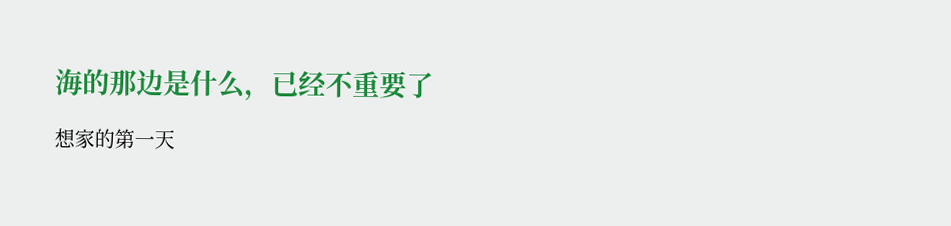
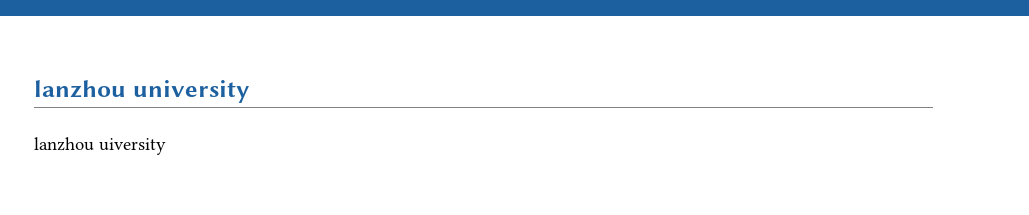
[55,68,434,102] [54,128,175,150] 海的那边是什么，已经不重要了 // 想家的第一天 -> [34,80,249,103] [34,137,166,155] lanzhou university // lanzhou uiversity

